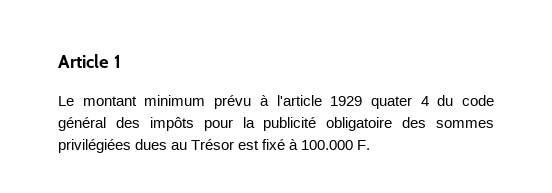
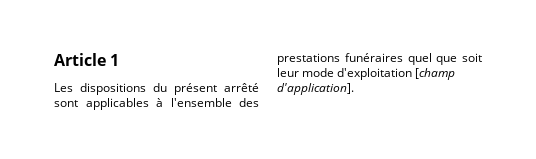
[58,95,494,109] [58,117,494,131] [58,139,371,153] Le montant minimum prévu à l'article 1929 quater 4 du code général des impôts pour la publicité obligatoire des sommes privilégiées dues au Trésor est fixé à 100.000 F. -> [54,83,259,95] [54,98,259,110] [277,53,482,65] [277,68,456,80] [277,83,354,95] Les dispositions du présent arrêté sont applicables à l'ensemble des prestations funéraires quel que soit leur mode d'exploitation [champ d'application].

